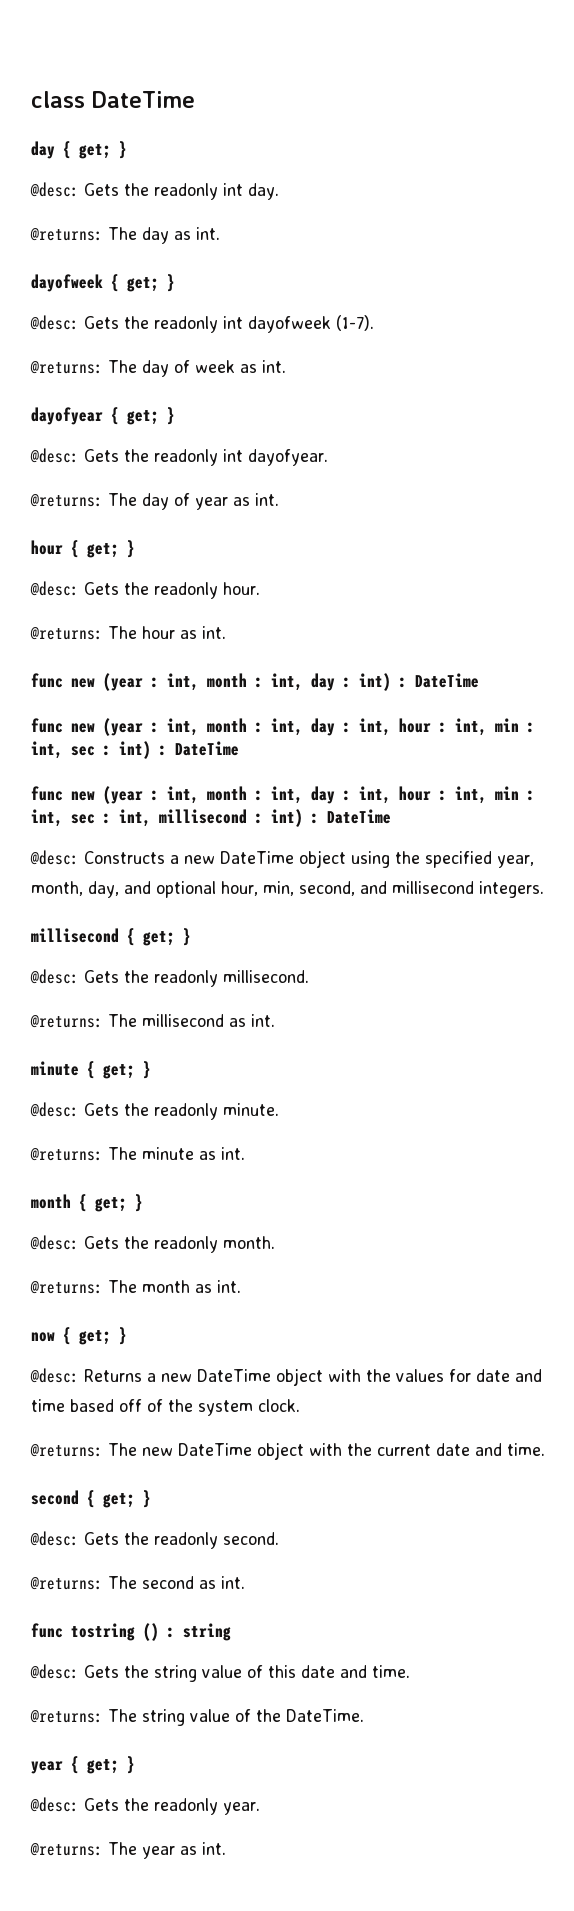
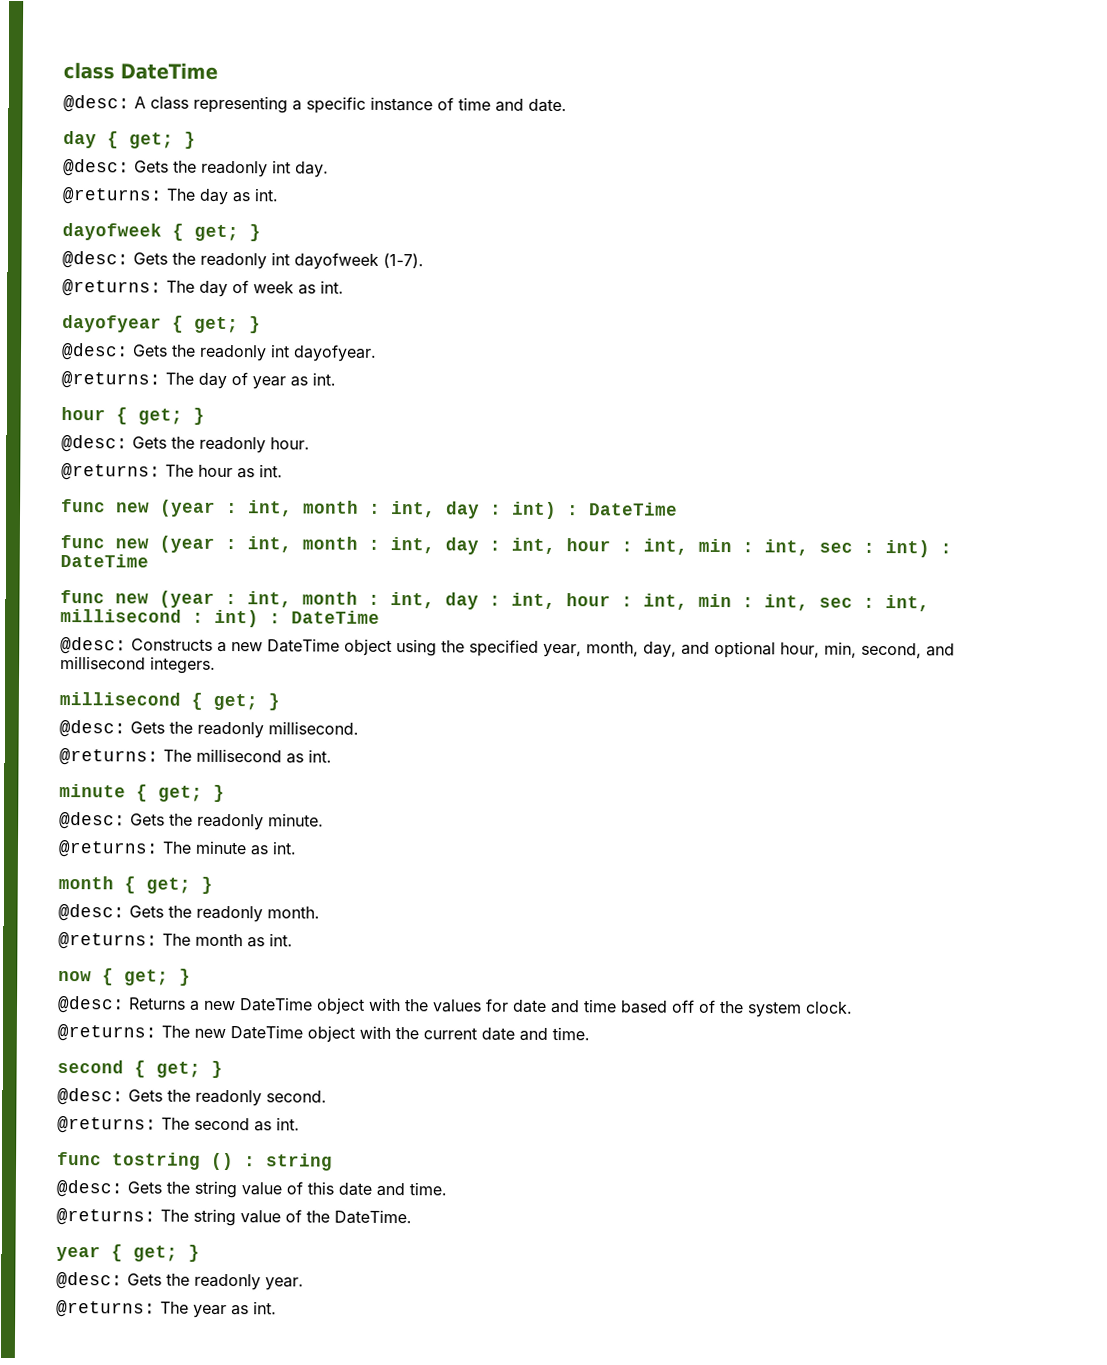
(195, 99) none -> [63,94,567,114] // @desc: A class representing a specific instance of time and date.

